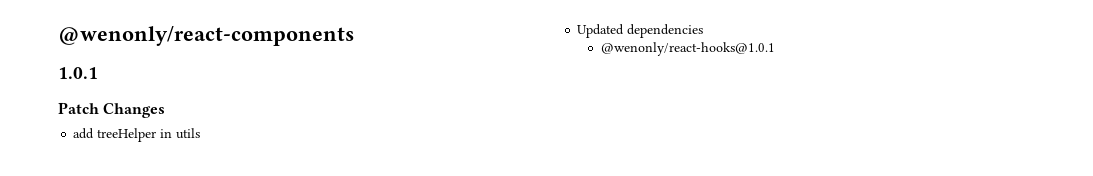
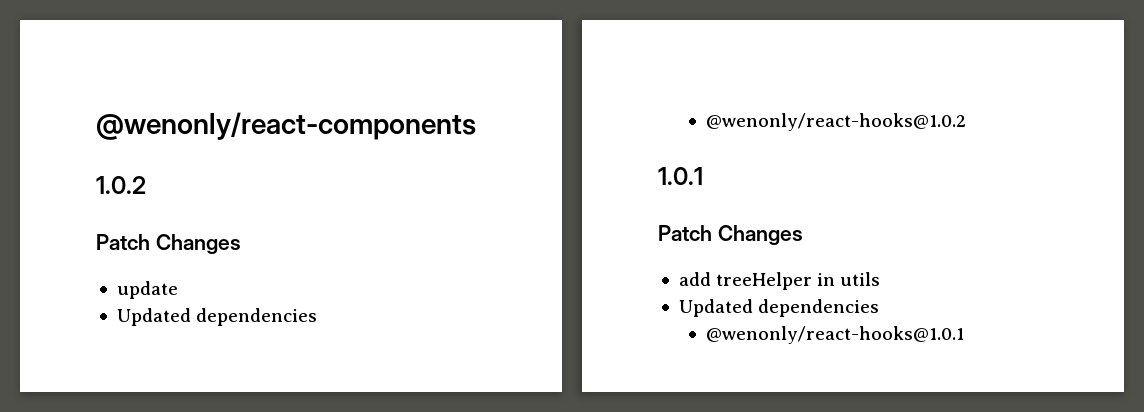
(354, 36) none -> [96,176,146,194] [96,234,241,254] [116,281,178,299] [116,308,318,326] [705,113,966,131] // 1.0.2 // Patch Changes // update // Updated dependencies // @wenonly/react-hooks@1.0.2

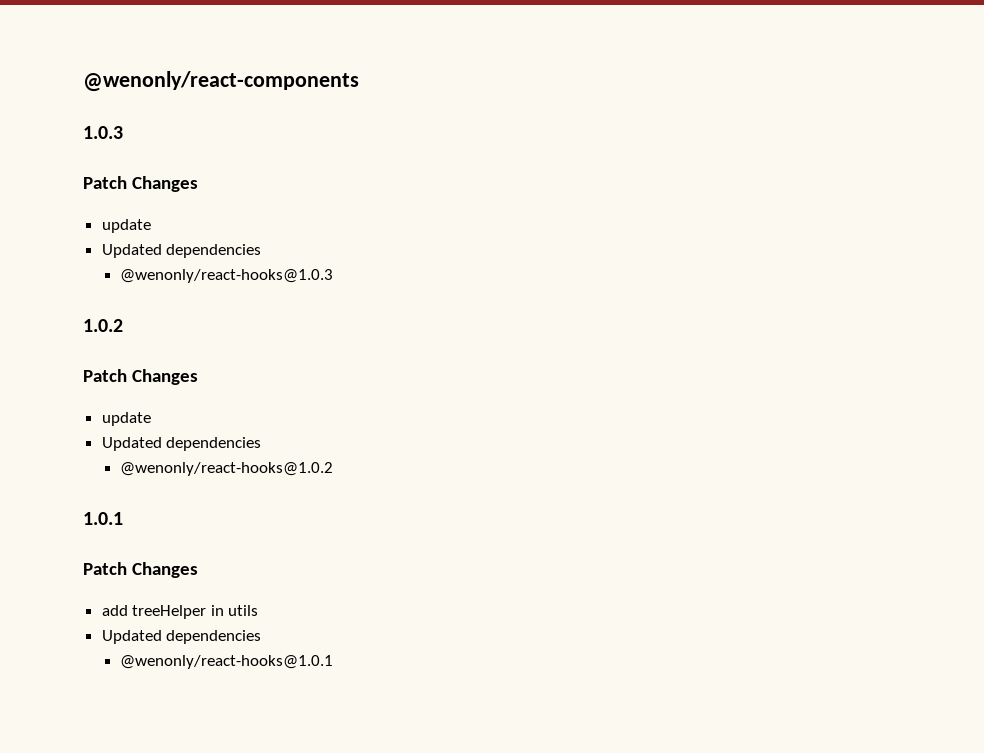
(476, 126) none -> [83,126,123,139] [83,176,198,192] [101,219,151,233] [101,244,262,258] [120,269,334,283] // 1.0.3 // Patch Changes // update // Updated dependencies // @wenonly/react-hooks@1.0.3

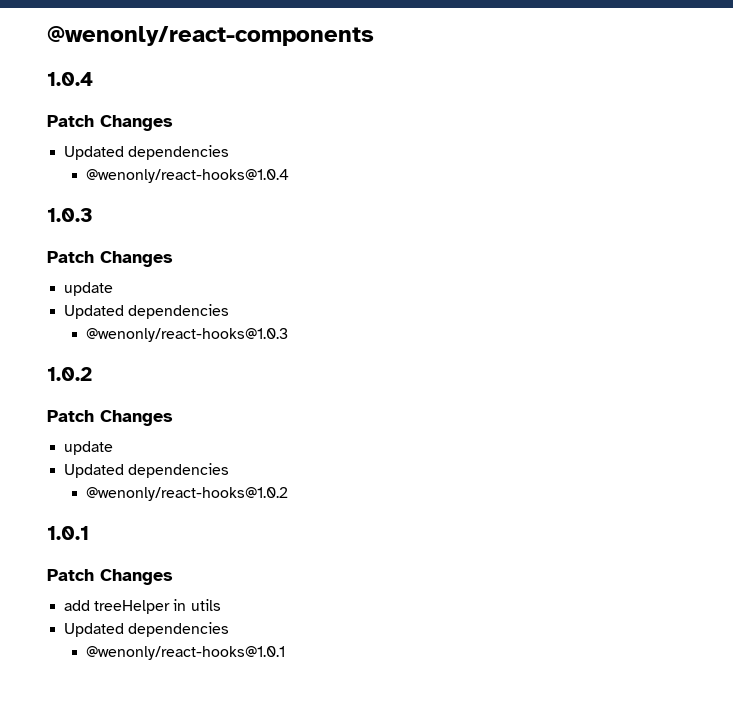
(359, 81) none -> [47,72,93,86] [47,115,173,131] [64,145,230,160] [85,169,289,183] // 1.0.4 // Patch Changes // Updated dependencies // @wenonly/react-hooks@1.0.4

